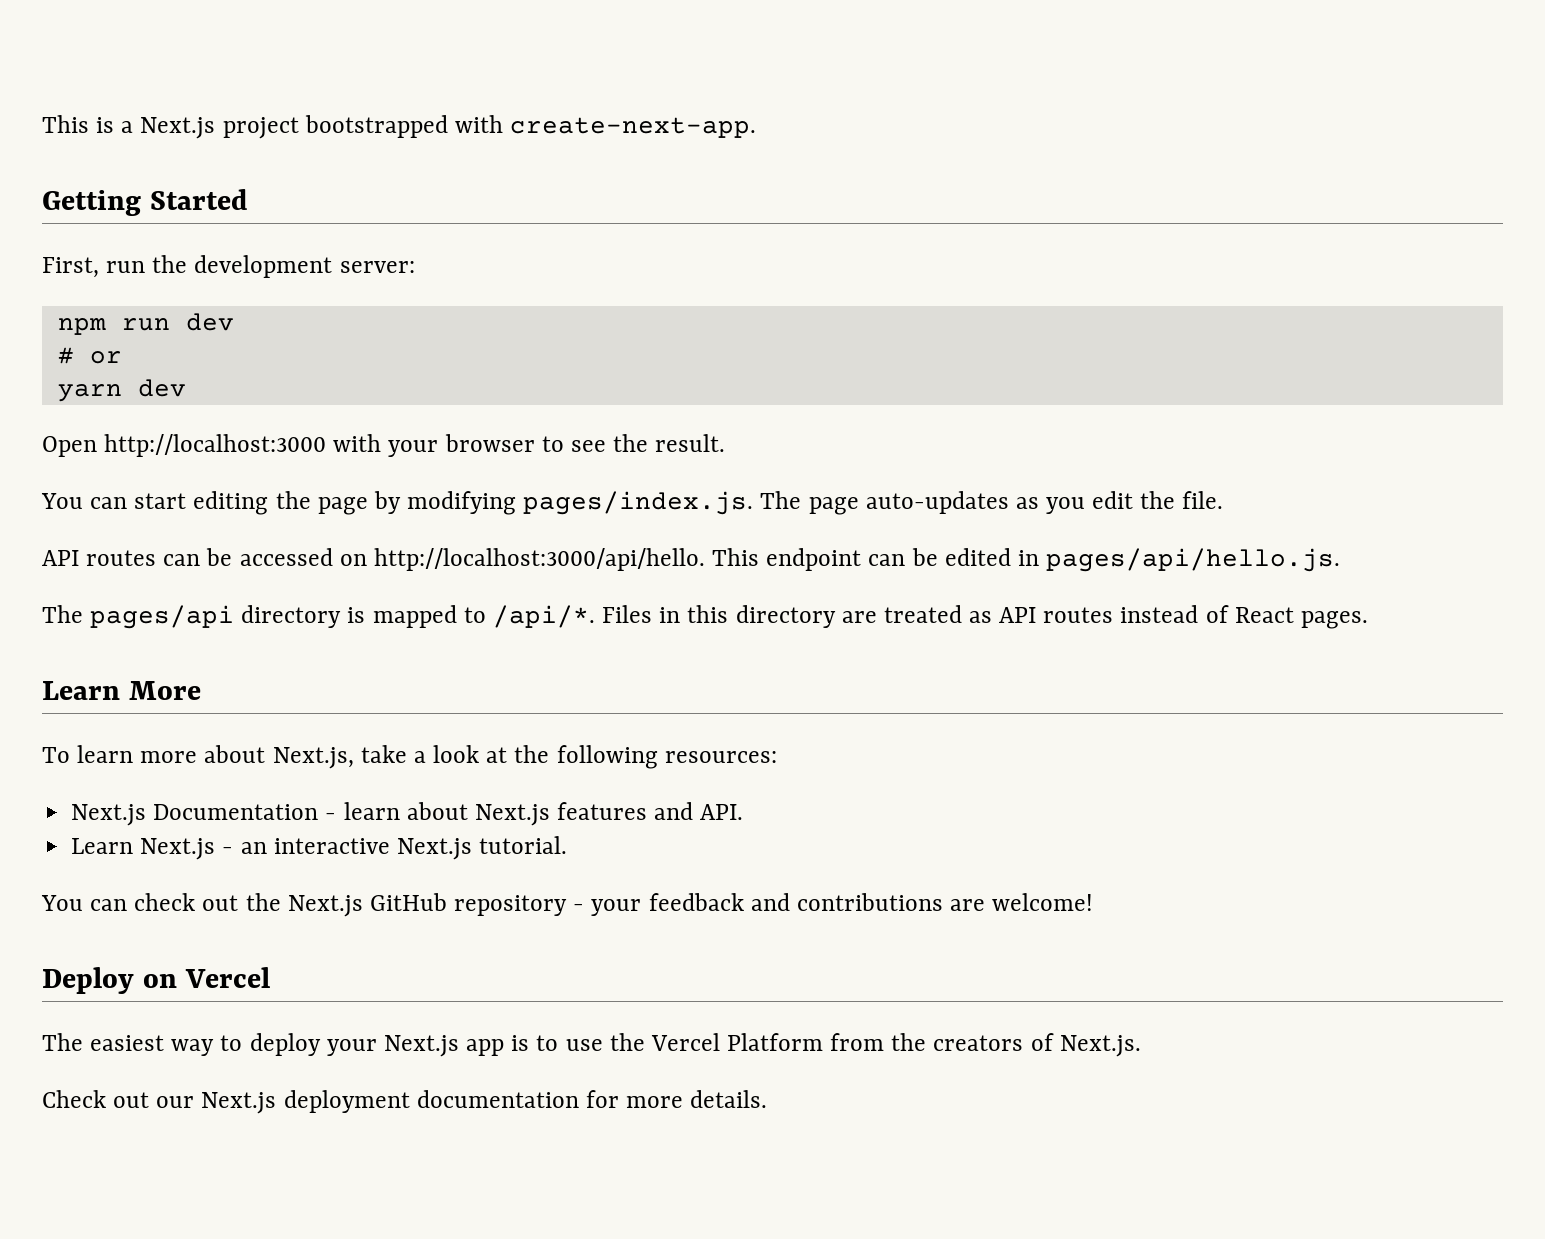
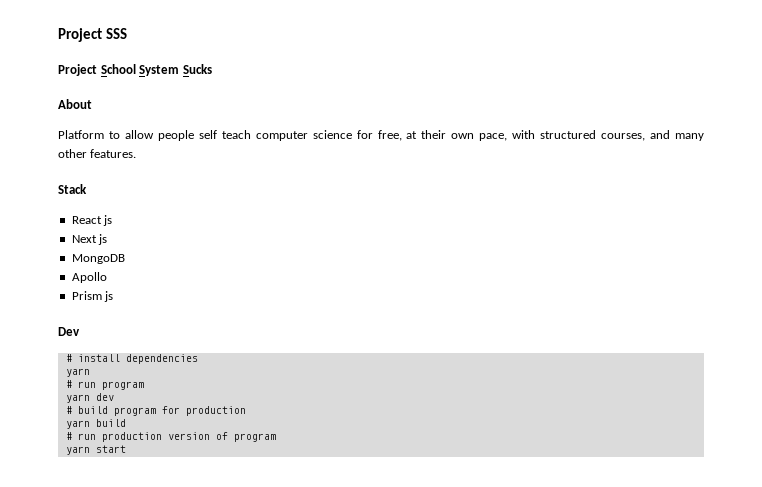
[42,115,757,139] [42,189,248,216] [42,255,415,278] [57,313,234,335] [57,347,122,364] [57,379,186,402] [42,434,726,457] [41,491,1224,515] [42,548,1341,572] [42,605,1368,629] [42,681,201,700] [42,745,777,769] [71,802,744,826] [71,836,568,860] [41,893,1094,917] [42,967,270,994] [42,1033,1141,1057] [42,1090,768,1114] This is a Next.js project bootstrapped with create-next-app. // Getting Started // First, run the development server: // npm run dev // # or // yarn dev // Open http://localhost:3000 with your browser to see the result. // You can start editing the page by modifying pages/index.js. The page auto-updates as you edit the file. // API routes can be accessed on http://localhost:3000/api/hello. This endpoint can be edited in pages/api/hello.js. // The pages/api directory is mapped to /api/*. Files in this directory are treated as API routes instead of React pages. // Learn More // To learn more about Next.js, take a look at the following resources: // Next.js Documentation - learn about Next.js features and API. // Learn Next.js - an interactive Next.js tutorial. // You can check out the Next.js GitHub repository - your feedback and contributions are welcome! // Deploy on Vercel // The easiest way to deploy your Next.js app is to use the Vercel Platform from the creators of Next.js. // Check out our Next.js deployment documentation for more details. -> [58,28,127,42] [58,64,212,76] [58,99,92,109] [58,130,705,141] [58,149,137,158] [58,184,87,194] [71,215,113,226] [71,234,108,245] [71,254,125,264] [71,272,107,283] [71,291,114,302] [58,327,80,336] [65,354,198,364] [65,368,90,377] [65,380,144,390] [65,393,114,403] [65,406,246,416] [65,419,126,429] [65,432,276,442] [65,445,126,455] Project SSS // Project School System Sucks // About // Platform to allow people self teach computer science for free, at their own pace, with structured courses, and many other features. // Stack // React js // Next js // MongoDB // Apollo // Prism js // Dev // # install dependencies // yarn // # run program // yarn dev // # build program for production // yarn build // # run production version of program // yarn start

